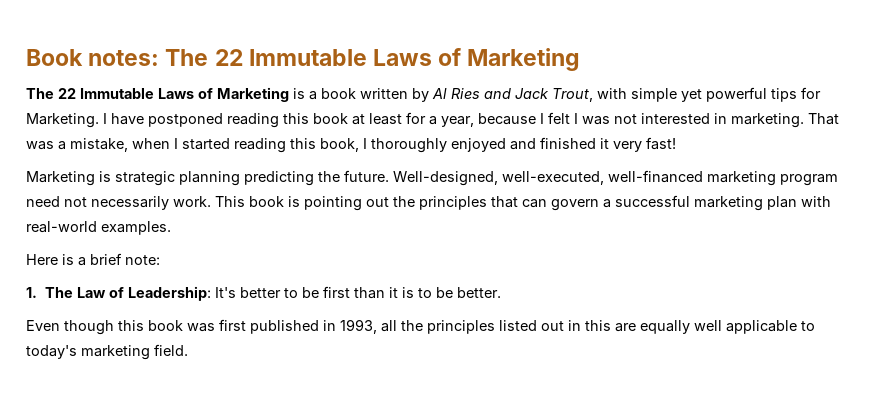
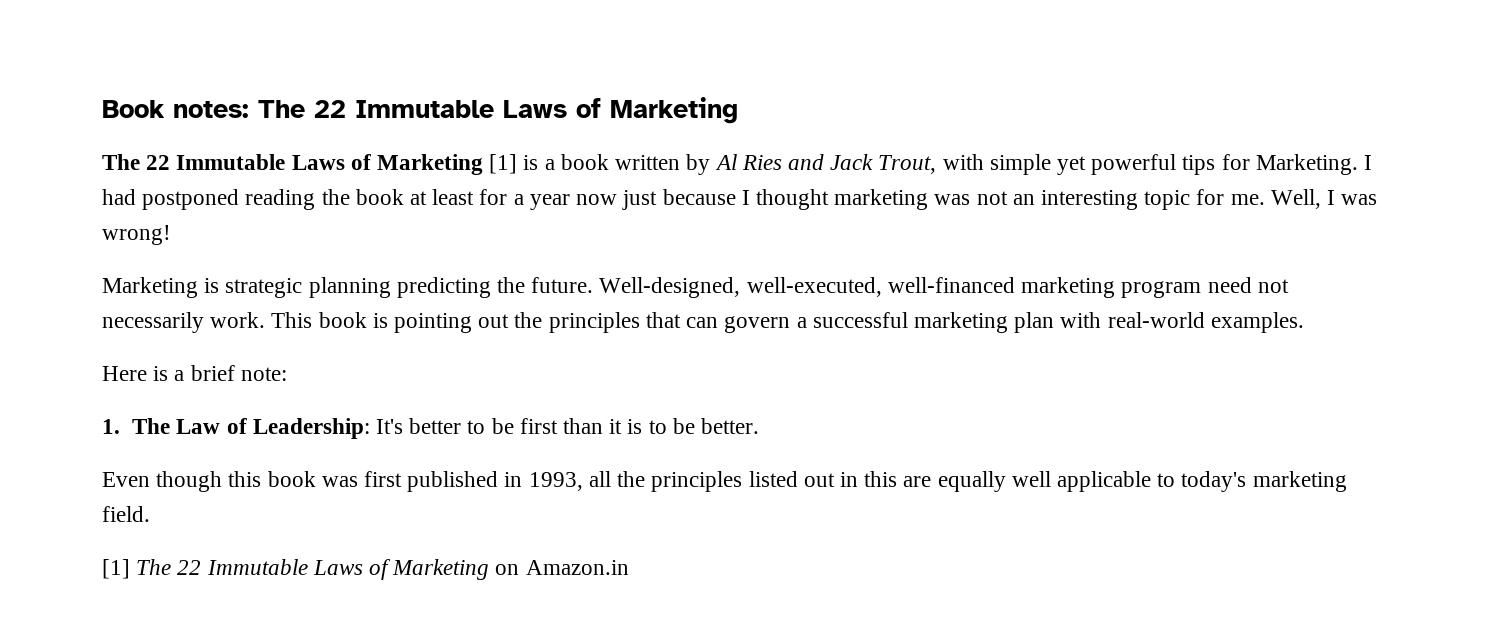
(289, 94) none -> [489,154,518,174] [1]
[111,113,144,125] have -> [102,189,136,205] had
[283,113,309,124] this -> [321,189,350,205] the
[441,112,839,128] [26,137,676,153] year, because I felt I was not interested in marketing. That was a mistake, when I started reading this book, I thoroughly enjoyed and finished it very fast! -> [529,189,1378,210] [102,225,171,245] year now just because I thought marketing was not an interesting topic for me. Well, I was wrong!
(188, 350) none -> [102,559,629,580] // [1] The 22 Immutable Laws of Marketing on Amazon.in

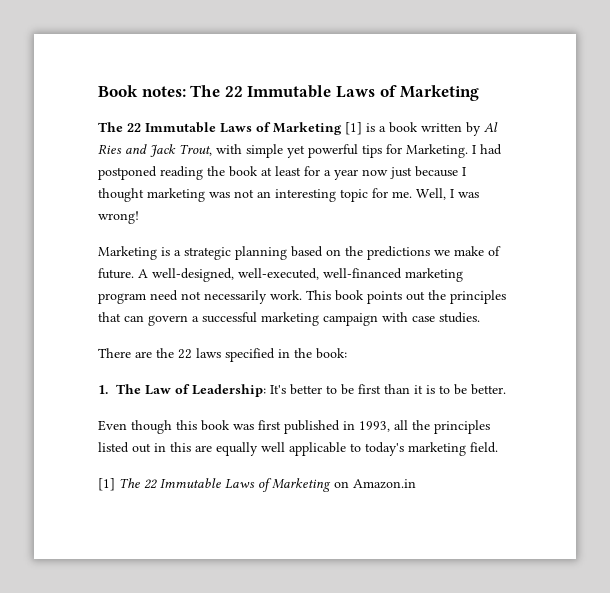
(220, 285) none -> [174,250,181,256] a
[396,277,741,298] predicting the future. Well-designed, -> [291,246,501,260] [98,268,234,282] based on the predictions we make of future. A well-designed,
[372,313,473,333] is pointing -> [367,291,402,304] points
[1014,312,1304,333] [102,365,287,381] plan with real-world examples. // Here is a brief note: -> [323,312,480,326] [98,348,347,362] campaign with case studies. // There are the 22 laws specified in the book:

